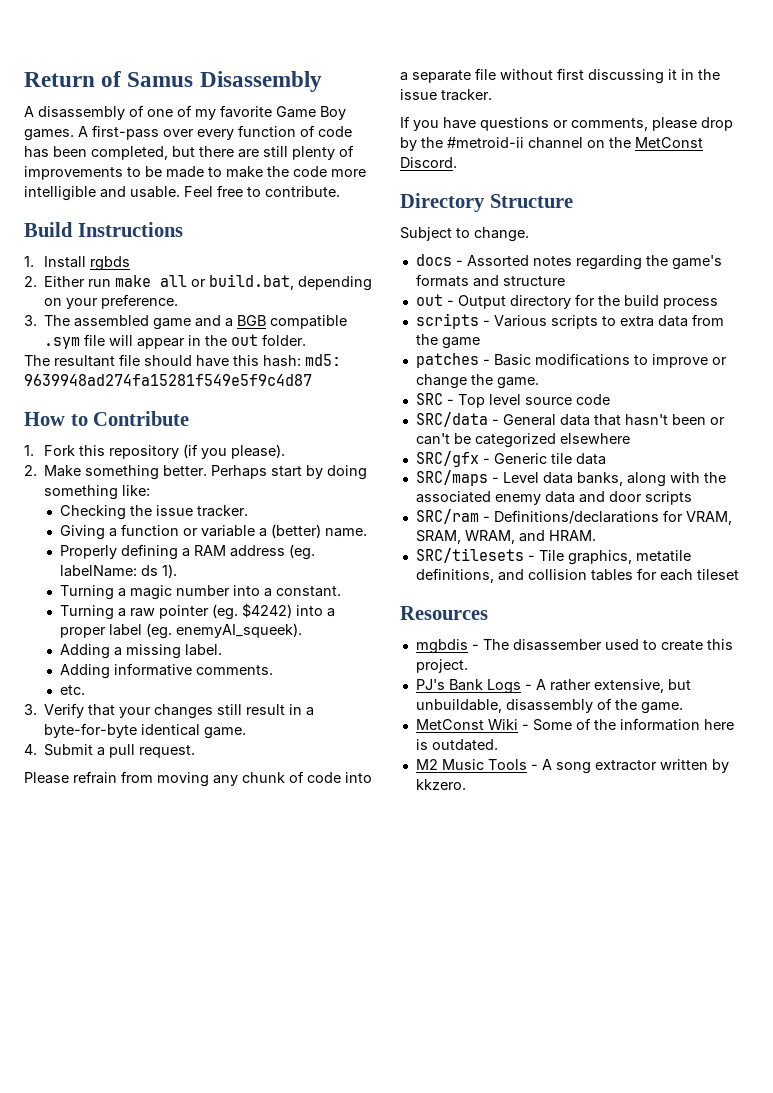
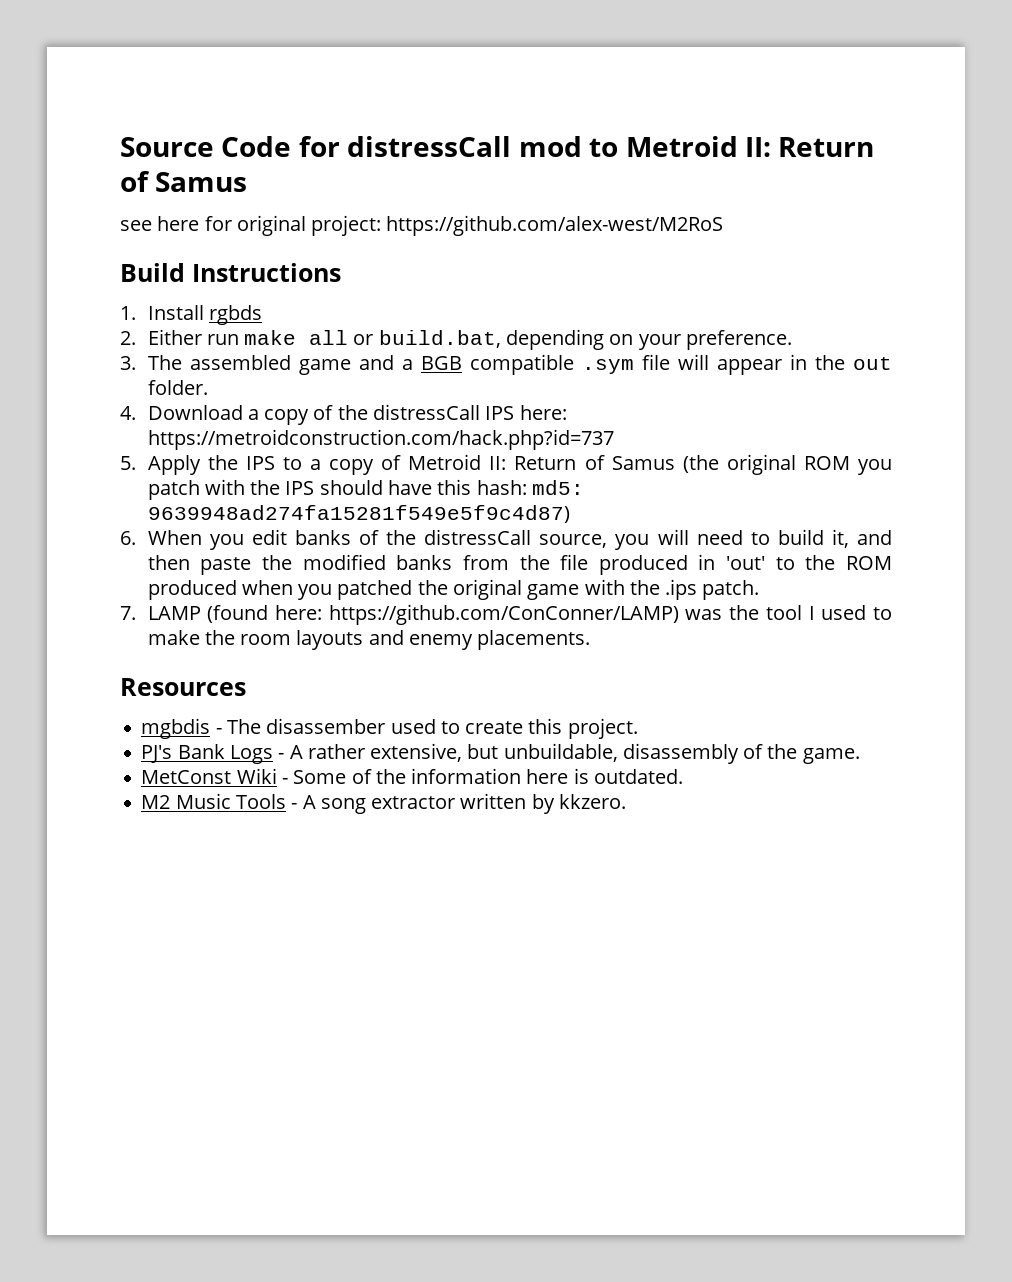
[24,71,322,92] [24,105,346,120] [24,125,352,141] [24,145,354,160] [24,166,366,180] [24,185,340,201] Return of Samus Disassembly // A disassembly of one of my favorite Game Boy games. A first-pass over every function of code has been completed, but there are still plenty of improvements to be made to make the code more intelligible and usable. Feel free to contribute. -> [120,136,875,157] [120,171,248,192] [120,215,724,236] Source Code for distressCall mod to Metroid II: Return of Samus // see here for original project: https://github.com/alex-west/M2RoS
[24,354,140,367] The resultant file -> [120,404,567,425] [147,429,614,450] [120,454,893,475] [147,479,315,500] 4. Download a copy of the distressCall IPS here: https://metroidconstruction.com/hack.php?id=737 // 5. Apply the IPS to a copy of Metroid II: Return of Samus (the original ROM you patch with the IPS
[24,374,312,386] [24,411,190,426] [24,444,286,459] [24,465,368,480] [44,485,151,500] [60,505,249,520] [60,524,368,540] [60,544,316,560] [60,564,178,578] [60,585,342,600] [60,603,336,620] [60,623,303,639] [60,644,223,659] [60,663,274,679] [60,685,86,695] [24,703,315,719] [44,723,247,739] [24,744,196,758] [24,771,372,787] [400,68,720,84] [400,89,492,101] [400,116,733,131] [400,137,703,151] [400,157,457,168] [400,193,573,212] [400,227,529,242] [415,254,722,270] [415,274,565,287] [415,294,718,309] [415,313,724,329] [415,334,480,349] [415,353,727,368] [415,374,539,389] [415,393,610,408] [415,412,725,427] [415,433,630,448] [415,451,606,467] [415,470,726,487] [415,491,692,505] [415,509,732,525] [415,530,596,544] [415,548,691,565] [415,568,739,583] 9639948ad274fa15281f549e5f9c4d87 // How to Contribute // 1. Fork this repository (if you please). // 2. Make something better. Perhaps start by doing something like: // Checking the issue tracker. // Giving a function or variable a (better) name. // Properly defining a RAM address (eg. labelName: ds 1). // Turning a magic number into a constant. // Turning a raw pointer (eg. $4242) into a proper label (eg. enemyAI_squeek). // Adding a missing label. // Adding informative comments. // etc. // 3. Verify that your changes still result in a byte-for-byte identical game. // 4. Submit a pull request. // Please refrain from moving any chunk of code into a separate file without first discussing it in the issue tracker. // If you have questions or comments, please drop by the #metroid-ii channel on the MetConst Discord. // Directory Structure // Subject to change. // docs - Assorted notes regarding the game's formats and structure // out - Output directory for the build process // scripts - Various scripts to extra data from the game // patches - Basic modifications to improve or change the game. // SRC - Top level source code // SRC/data - General data that hasn't been or can't be categorized elsewhere // SRC/gfx - Generic tile data // SRC/maps - Level data banks, along with the associated enemy data and door scripts // SRC/ram - Definitions/declarations for VRAM, SRAM, WRAM, and HRAM. // SRC/tilesets - Tile graphics, metatile definitions, and collision tables for each tileset -> [147,505,570,523] [120,529,892,550] [147,554,892,575] [147,579,760,600] [120,604,892,625] [147,630,591,650] 9639948ad274fa15281f549e5f9c4d87) // 6. When you edit banks of the distressCall source, you will need to build it, and then paste the modified banks from the file produced in 'out' to the ROM produced when you patched the original game with the .ips patch. // 7. LAMP (found here: https://github.com/ConConner/LAMP) was the tool I used to make the room layouts and enemy placements.

